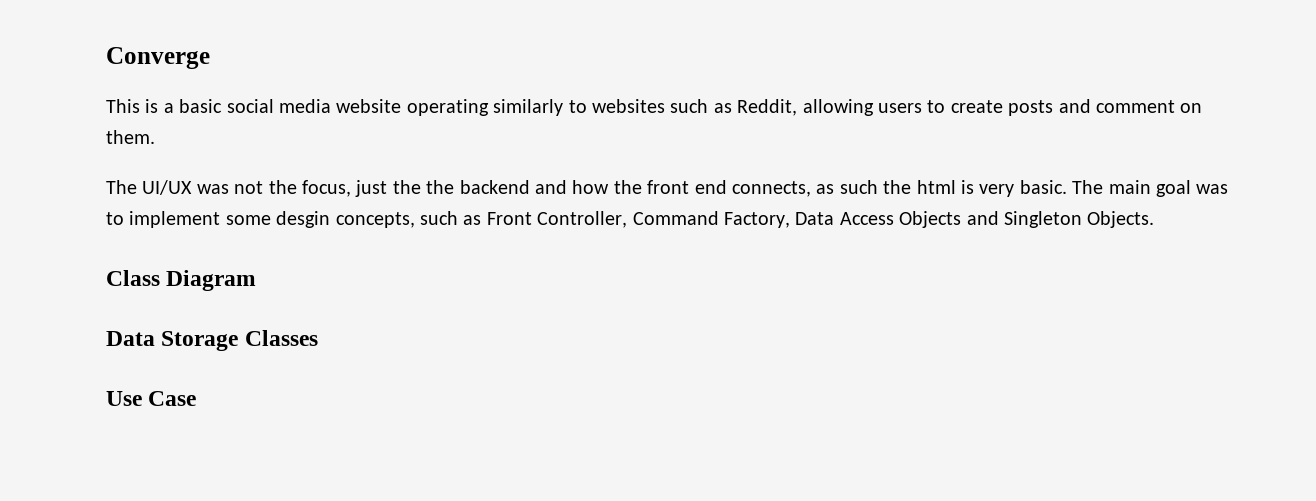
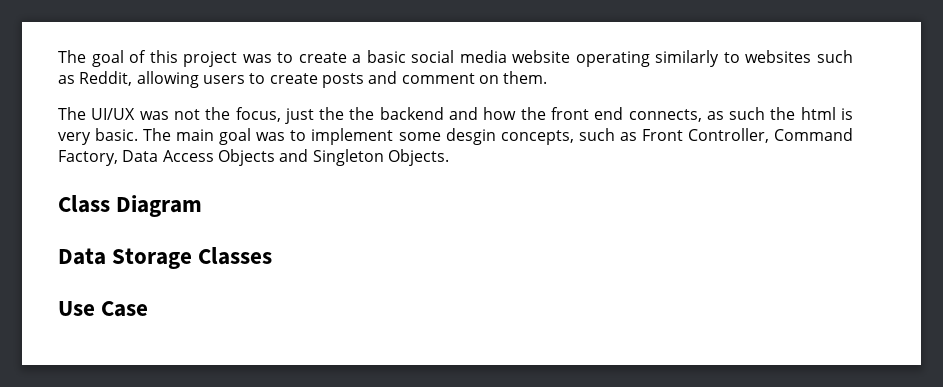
[106,47,210,69] [106,99,159,113] Converge // This is -> [58,50,347,67] The goal of this project was to create

